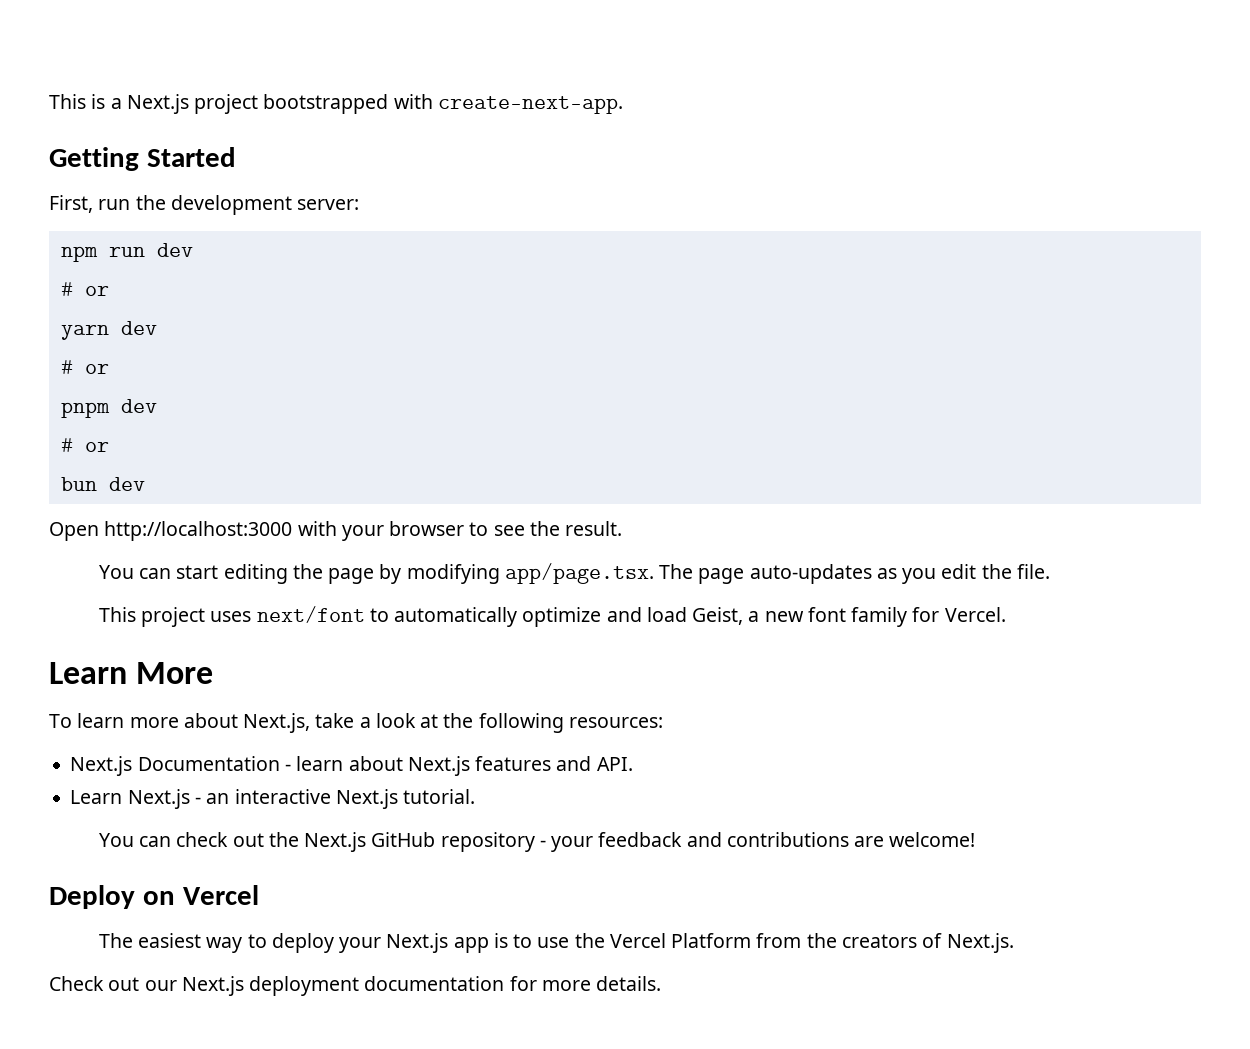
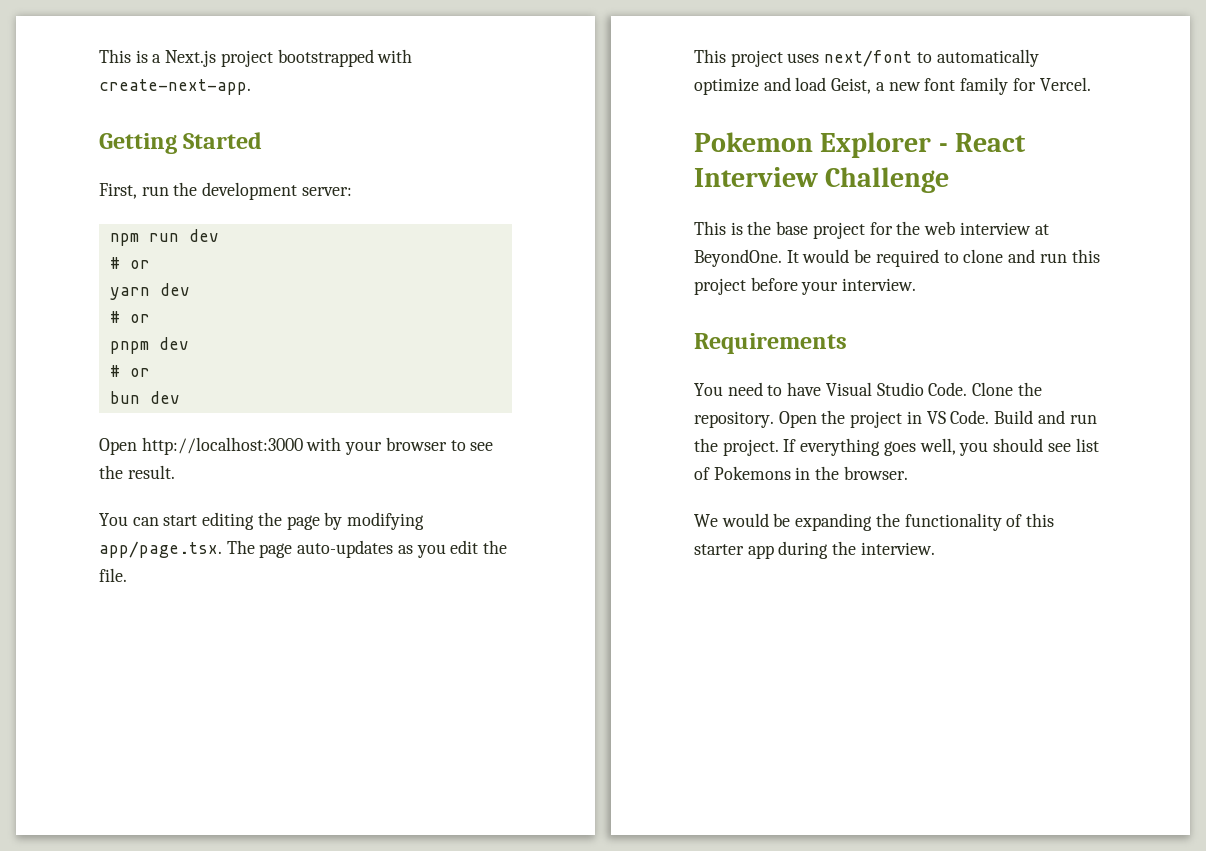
[49,662,214,684] [49,713,663,733] [70,756,633,776] [70,789,476,809] [98,832,976,852] [49,885,259,909] [98,933,1014,953] [49,976,662,996] Learn More // To learn more about Next.js, take a look at the following resources: // Next.js Documentation - learn about Next.js features and API. // Learn Next.js - an interactive Next.js tutorial. // You can check out the Next.js GitHub repository - your feedback and contributions are welcome! // Deploy on Vercel // The easiest way to deploy your Next.js app is to use the Vercel Platform from the creators of Next.js. // Check out our Next.js deployment documentation for more details. -> [694,132,1027,158] [694,167,950,193] [694,221,1049,239] [694,249,1100,267] [694,277,917,295] [694,333,847,354] [694,382,1042,396] [694,410,1097,428] [694,438,1099,456] [694,466,908,480] [694,513,1055,531] [694,541,935,559] Pokemon Explorer - React Interview Challenge // This is the base project for the web interview at BeyondOne. It would be required to clone and run this project before your interview. // Requirements // You need to have Visual Studio Code. Clone the repository. Open the project in VS Code. Build and run the project. If everything goes well, you should see list of Pokemons in the browser. // We would be expanding the functionality of this starter app during the interview.

